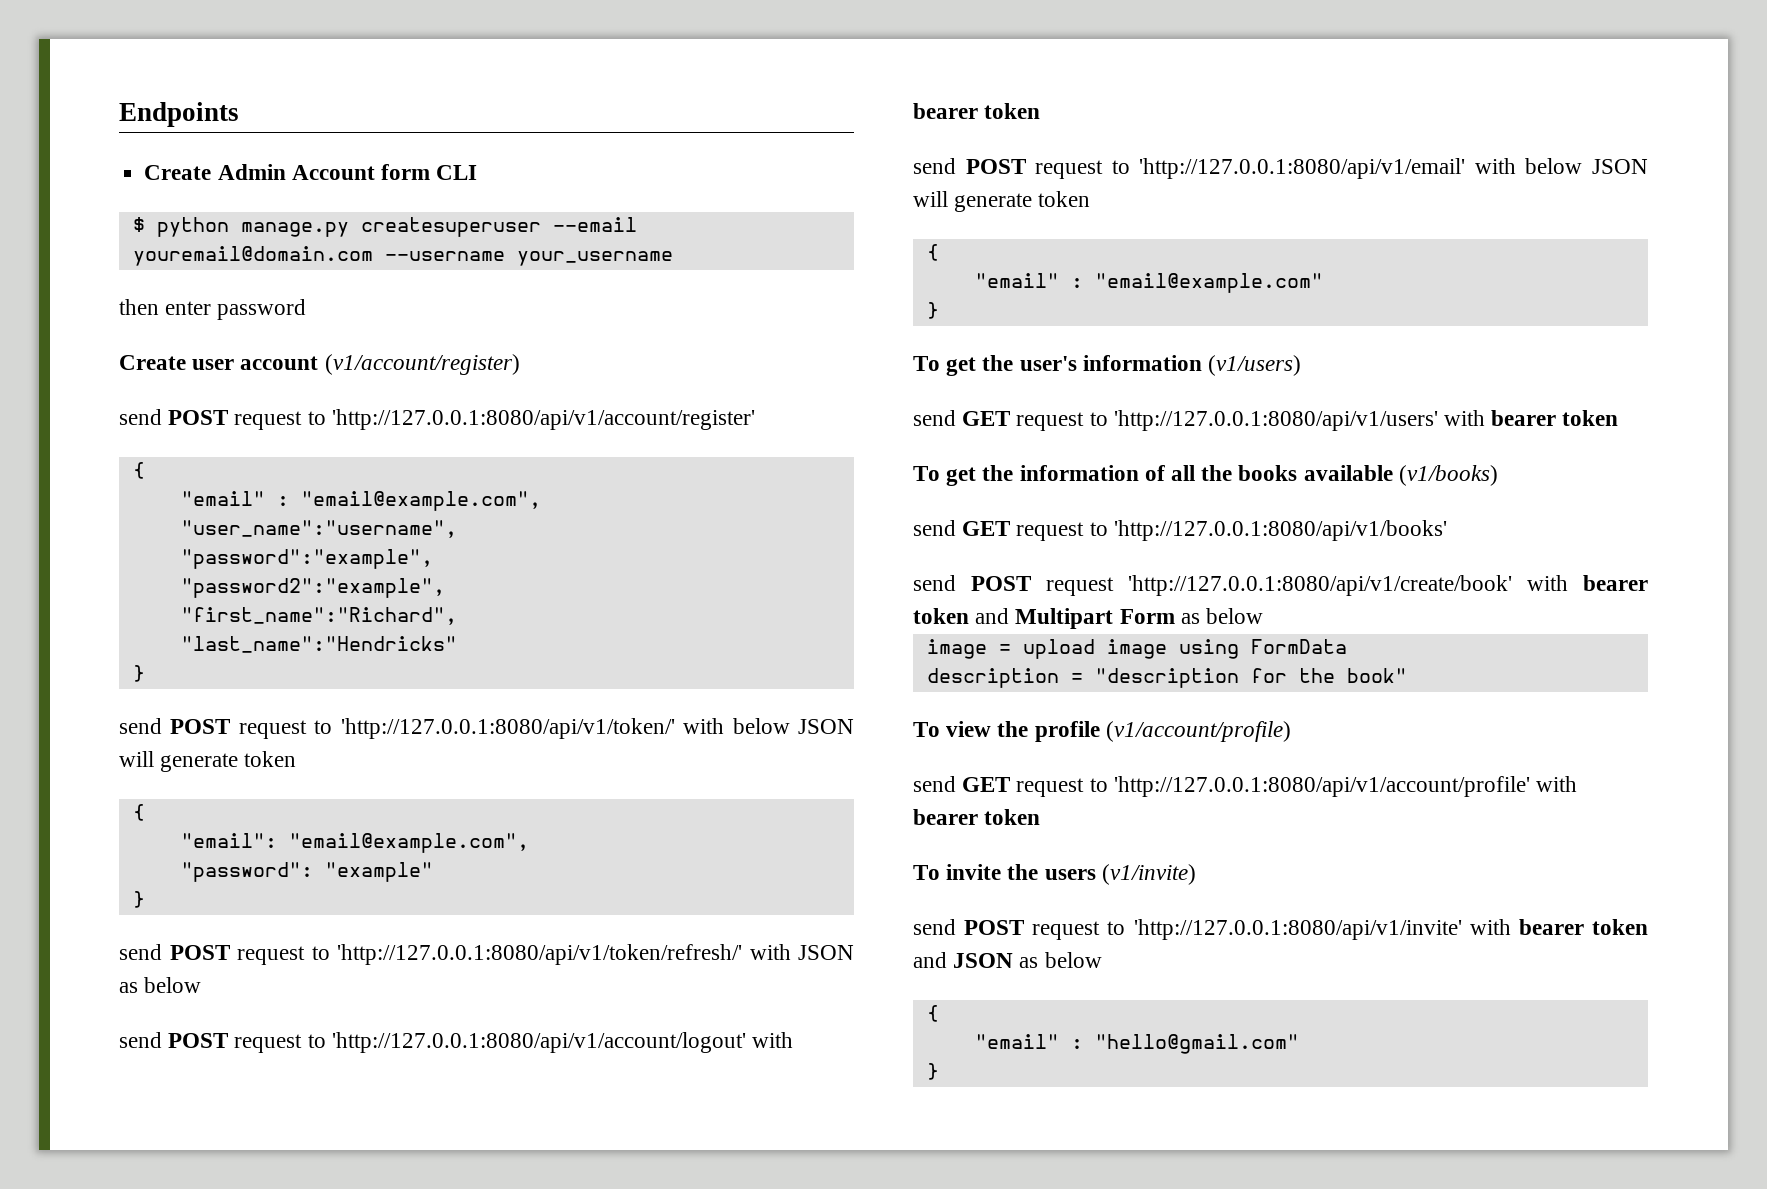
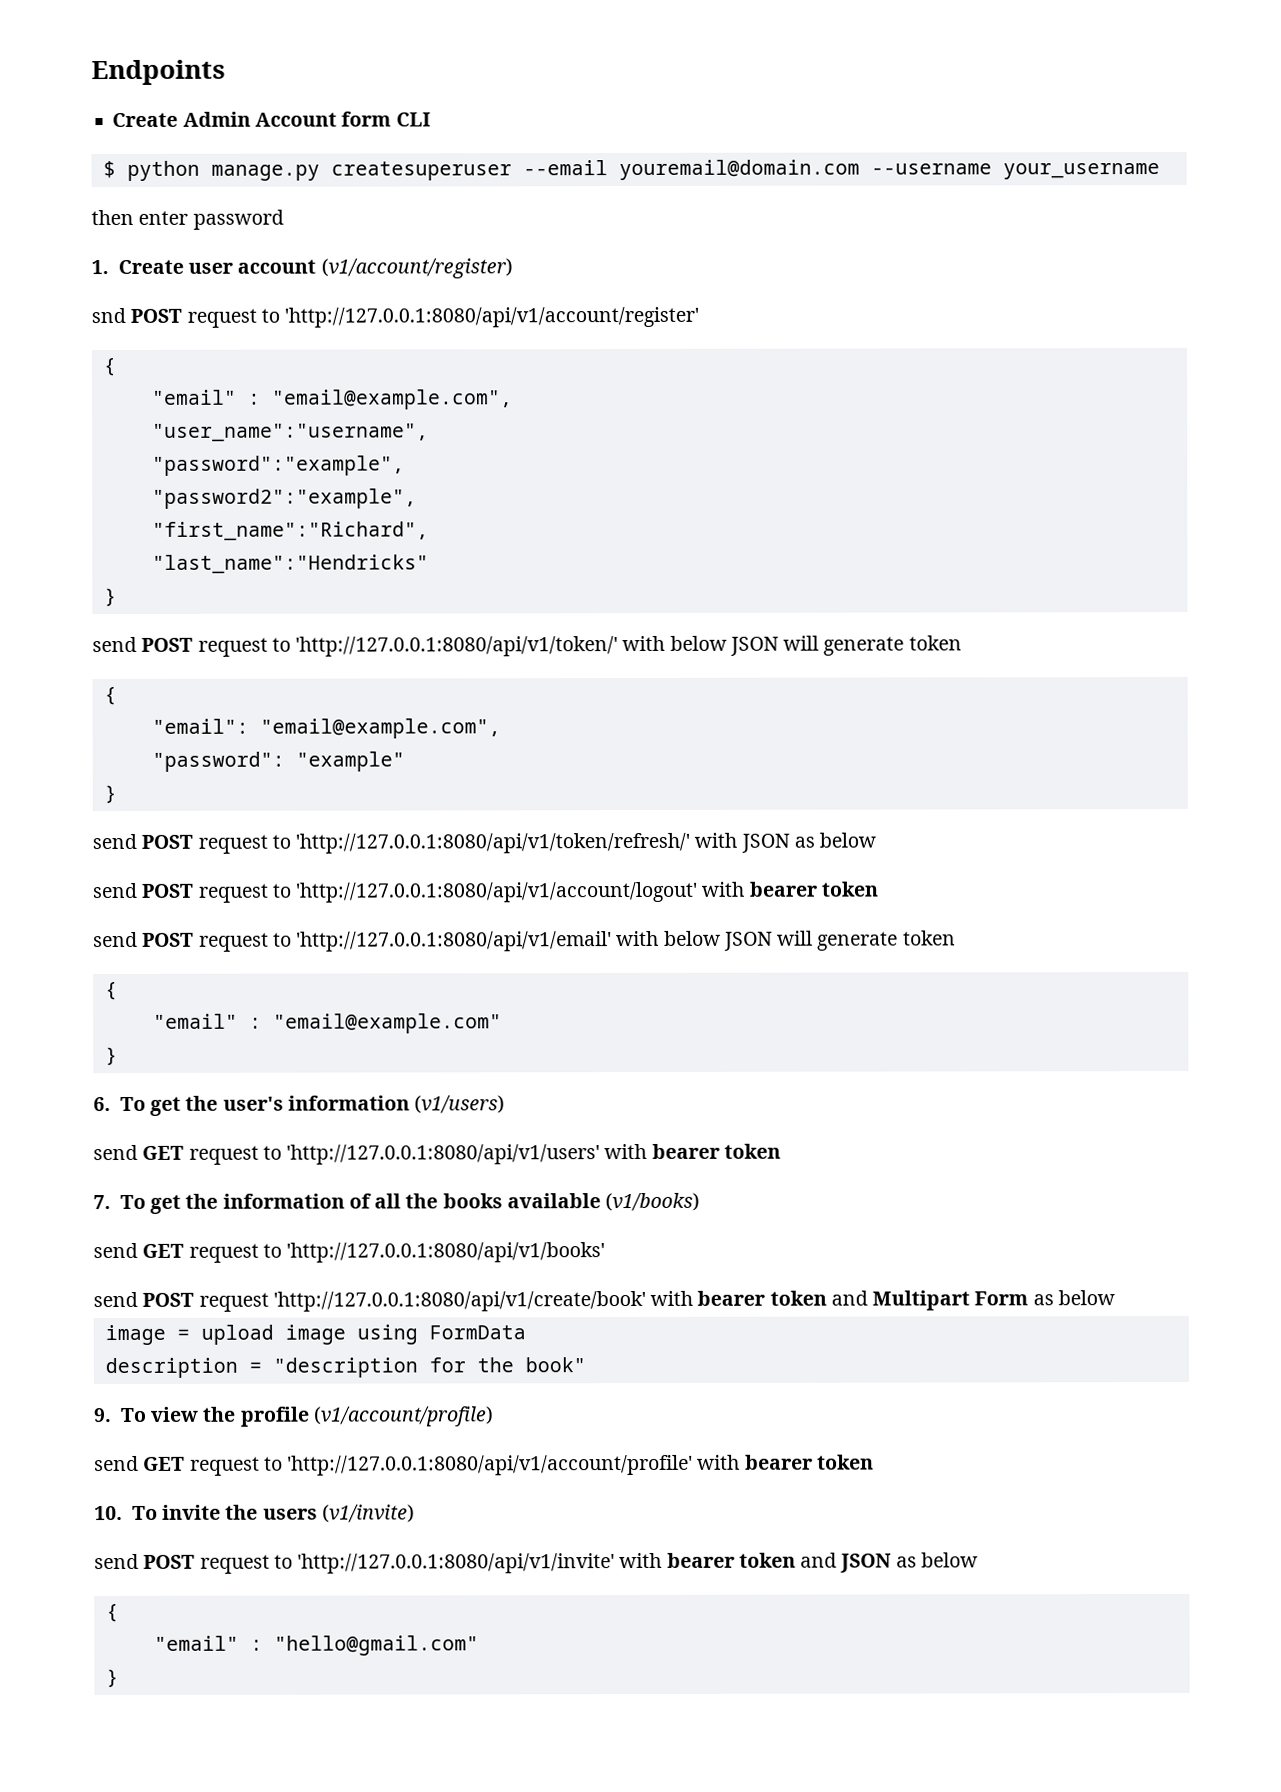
(307, 309) none -> [91,260,109,275] 1.
[119,409,162,425] send -> [91,307,126,324] snd
(939, 310) none -> [93,1097,111,1112] 6.
(1619, 418) none -> [93,1195,111,1210] 7.
(1407, 675) none -> [93,1408,112,1423] 9.
(1041, 817) none -> [94,1505,123,1521] 10.

